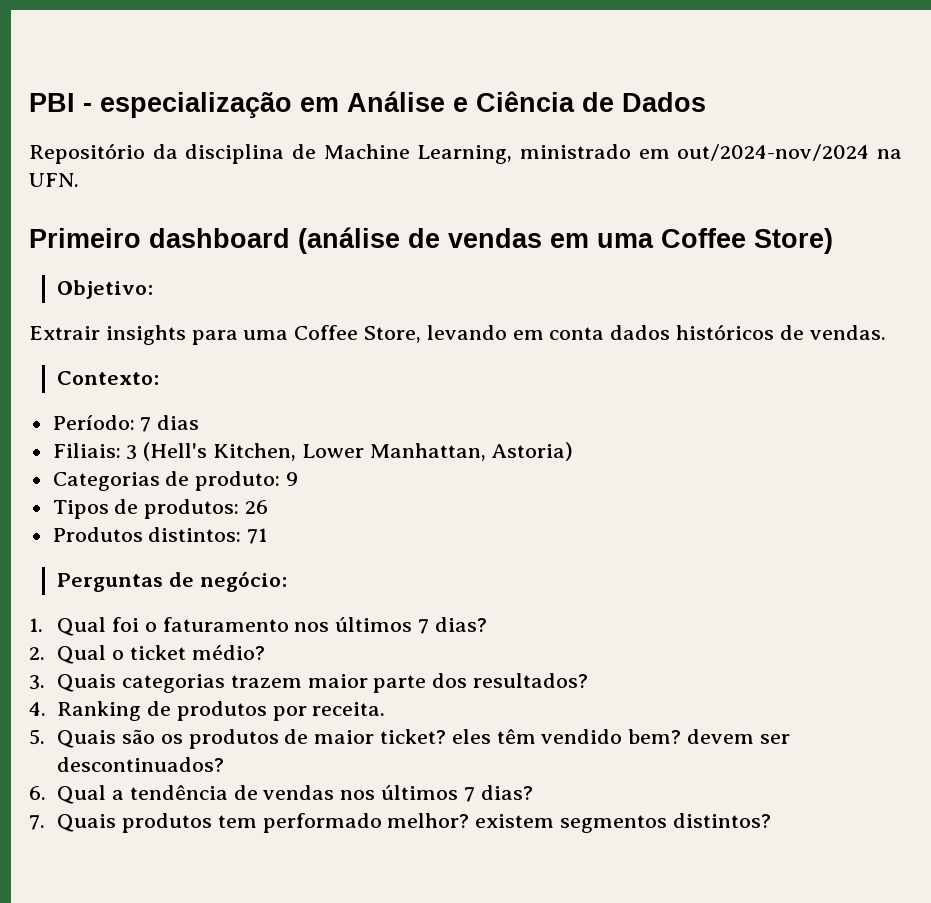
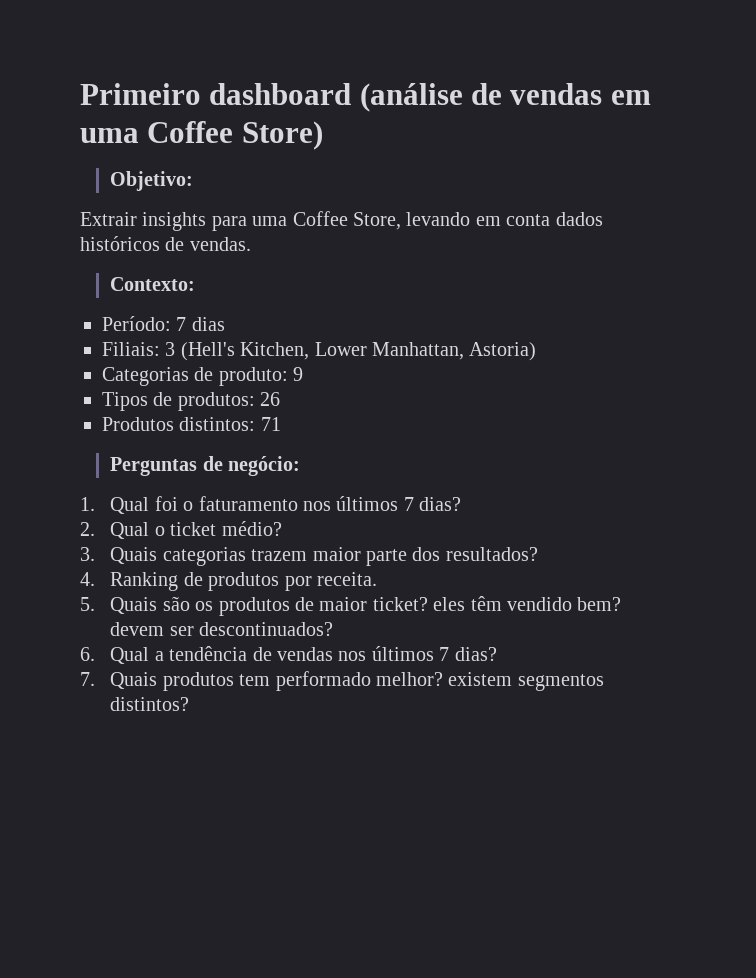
[29,91,706,118] [29,143,902,164] [29,173,79,187] PBI - especialização em Análise e Ciência de Dados // Repositório da disciplina de Machine Learning, ministrado em out/2024-nov/2024 na UFN. // -> (80, 94) none

